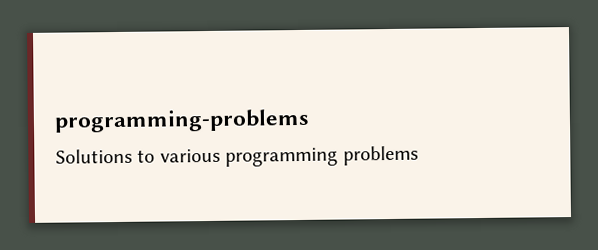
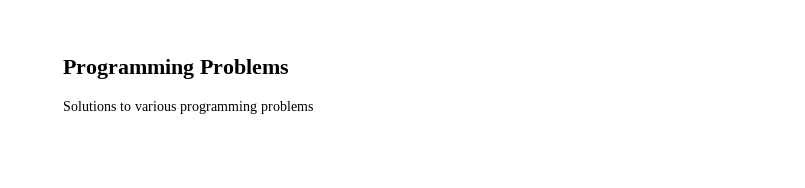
[54,108,310,133] programming-problems -> [63,59,289,79] Programming Problems

